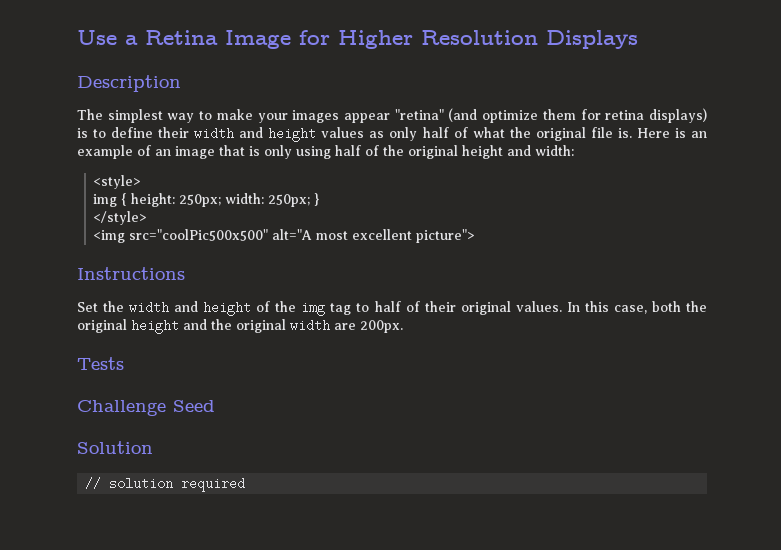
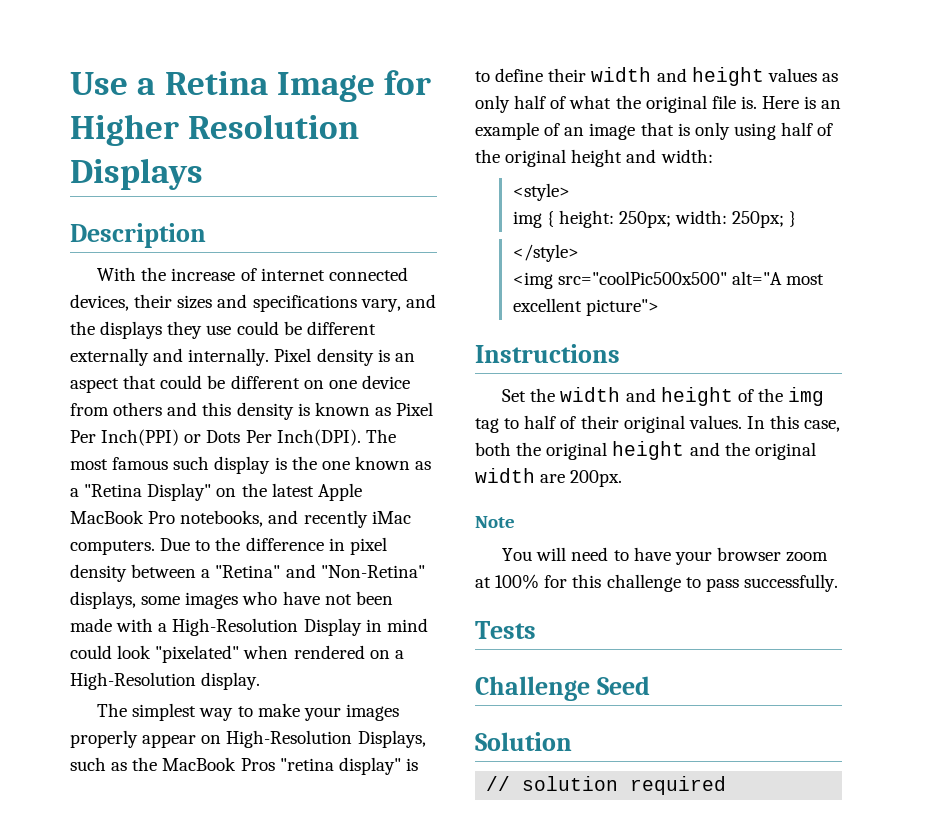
(181, 83) none -> [97,267,408,281] [70,294,436,312] [70,321,376,339] [70,348,415,366] [70,375,410,393] [70,402,434,420] [70,429,396,446] [70,456,432,474] [70,483,362,501] [70,510,411,528] [70,537,387,555] [70,564,425,582] [70,591,393,609] [70,618,428,636] [70,645,404,663] [70,672,261,690] // With the increase of internet connected devices, their sizes and specifications vary, and the displays they use could be different externally and internally. Pixel density is an aspect that could be different on one device from others and this density is known as Pixel Per Inch(PPI) or Dots Per Inch(DPI). The most famous such display is the one known as a "Retina Display" on the latest Apple MacBook Pro notebooks, and recently iMac computers. Due to the difference in pixel density between a "Retina" and "Non-Retina" displays, some images who have not been made with a High-Resolution Display in mind could look "pixelated" when rendered on a High-Resolution display.
[344,108,707,123] appear "retina" (and optimize them for retina displays) -> [70,730,426,748] [70,757,401,775] properly appear on High-Resolution Displays, such as the MacBook Pros "retina display"
(403, 326) none -> [475,516,515,528] [502,547,829,565] [475,574,838,592] // Note // You will need to have your browser zoom at 100% for this challenge to pass successfully.

